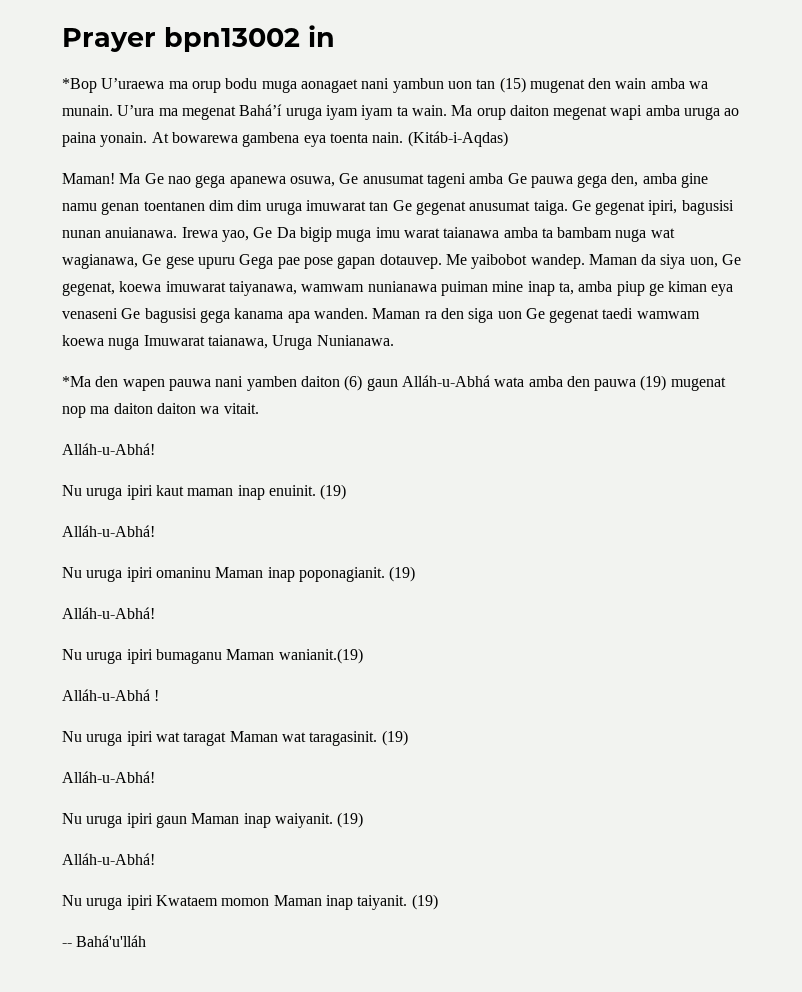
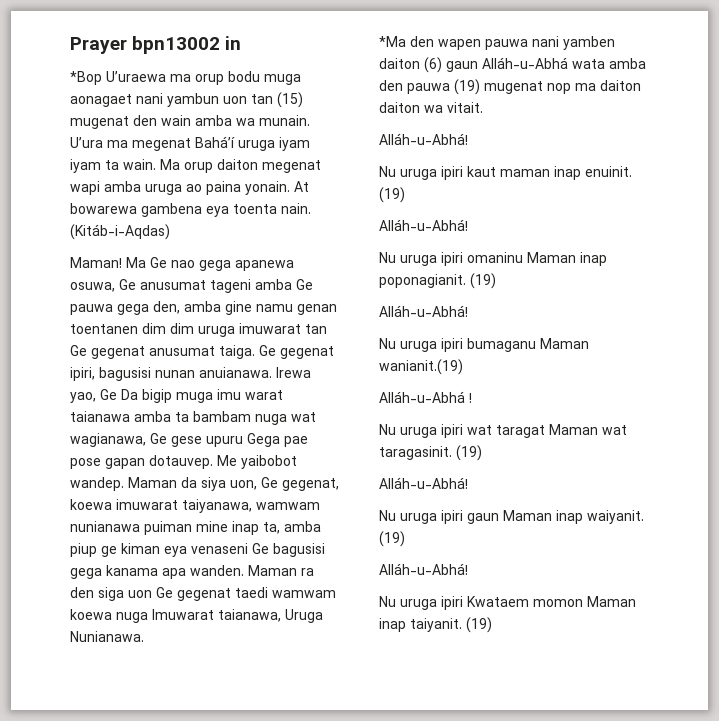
[62,935,147,947] // -- Bahá'u'lláh -> (492, 625) none

